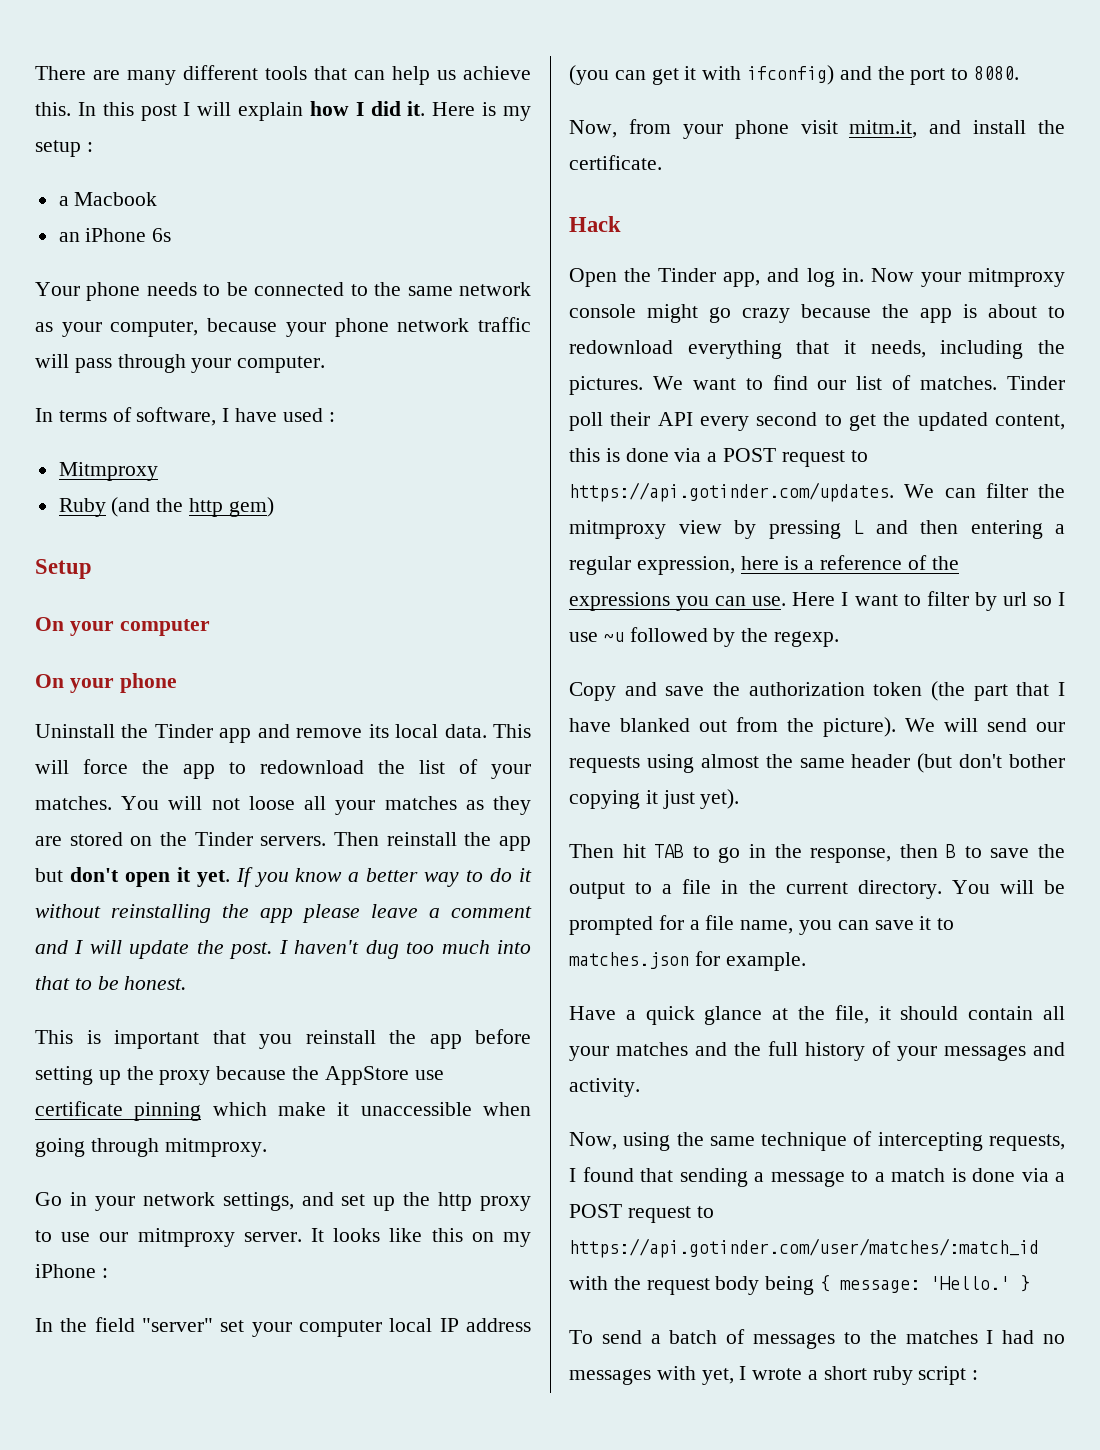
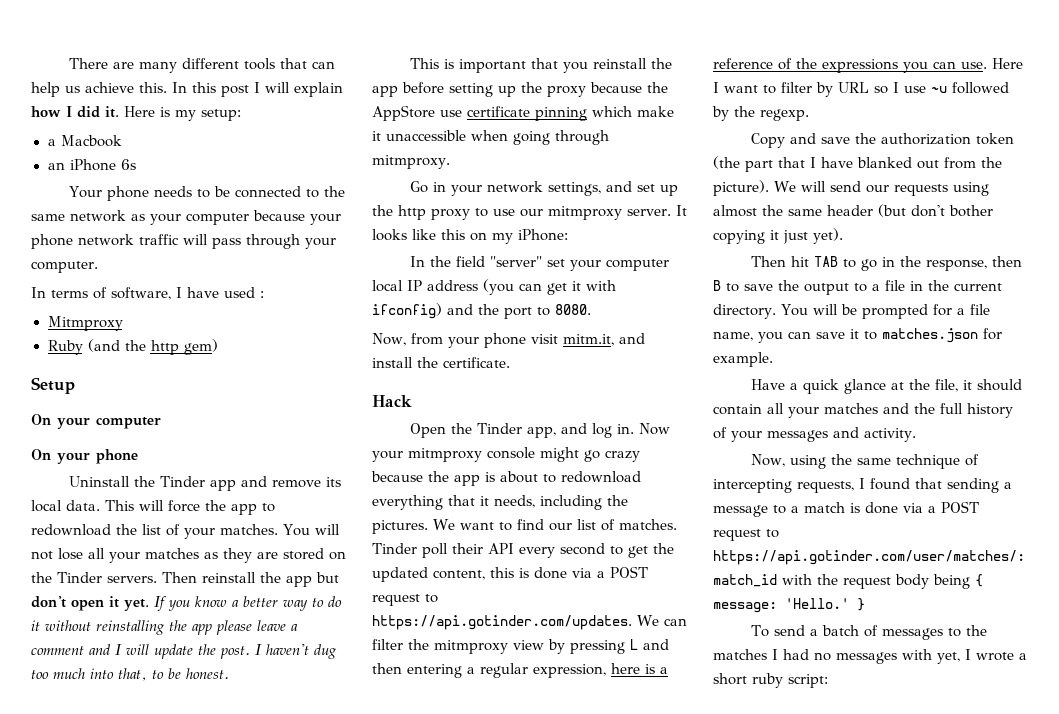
[35,140,93,157] setup : -> [201,109,241,121] setup:
[110,320,199,337] computer, -> [186,213,249,225] computer
[248,796,295,810] loose -> [58,548,83,560] lose
[35,976,70,990] that -> [118,668,147,681] that,
[35,1264,108,1278] iPhone : -> [518,229,568,241] iPhone:
[1002,592,1027,606] url -> [838,82,869,93] URL
[918,1366,979,1385] script : -> [788,674,828,688] script:

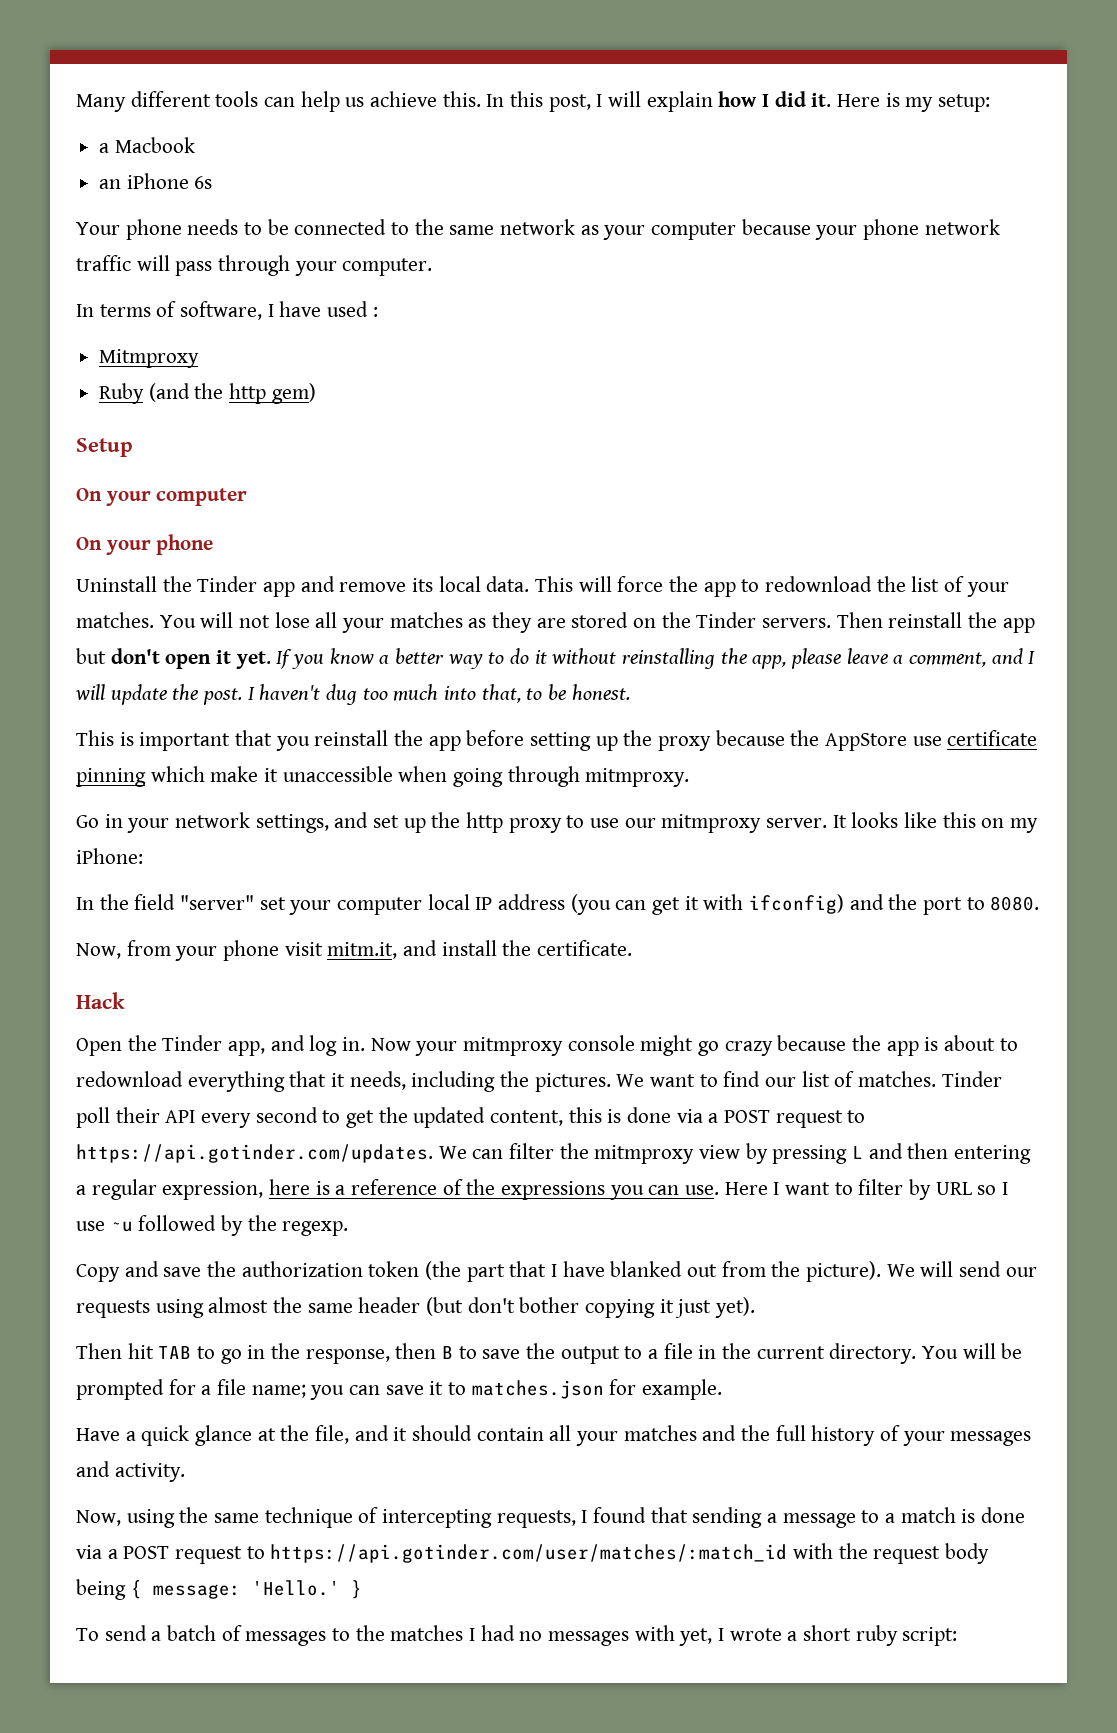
[68,58,177,73] There are many -> [76,94,126,112] Many
[279,58,307,69] that -> (259, 99) none
[221,85,249,97] post -> [548,94,591,112] post,
[192,624,212,635] app -> [752,655,787,669] app,
[31,646,84,655] comment -> [909,652,987,667] comment,
[713,331,753,341] name, -> [251,1384,306,1398] name;
(958, 385) none -> [354,1425,389,1441] and

